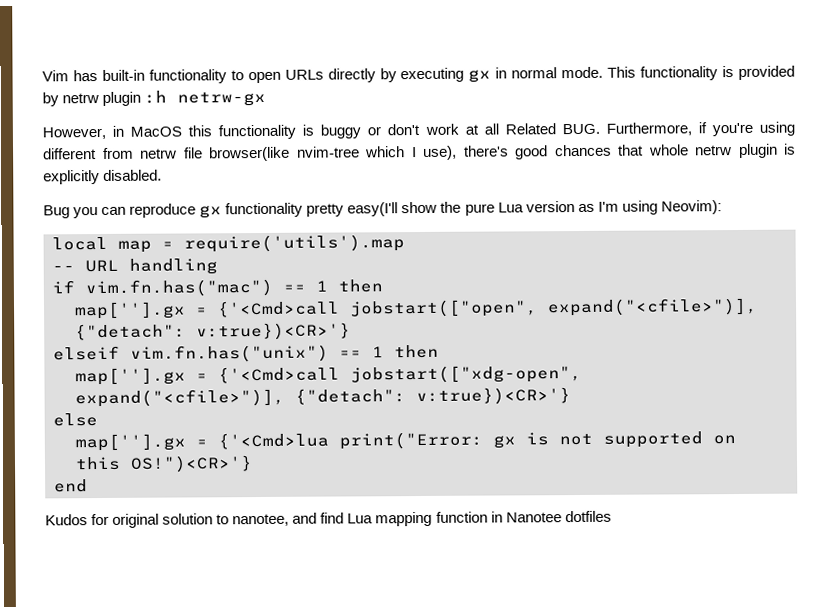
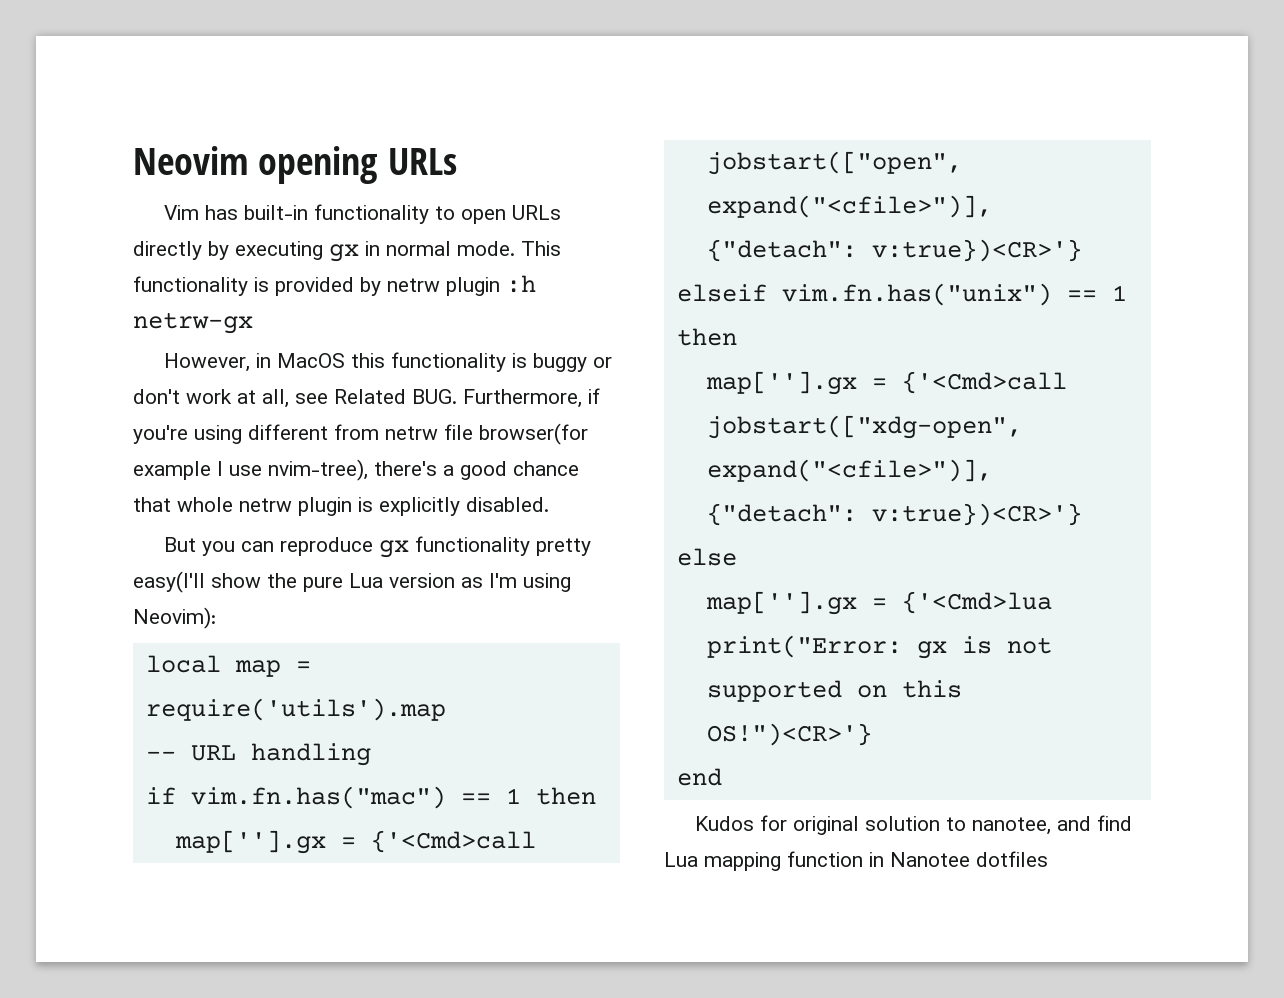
(42, 76) none -> [133,146,457,184] Neovim opening URLs //
[483,123,499,135] all -> [262,389,328,408] all, see
[209,144,612,162] browser(like nvim-tree which I use), there's good chances -> [479,423,588,445] [133,459,579,481] browser(for example I use nvim-tree), there's a good chance
[43,205,70,219] Bug -> [164,537,197,552] But

